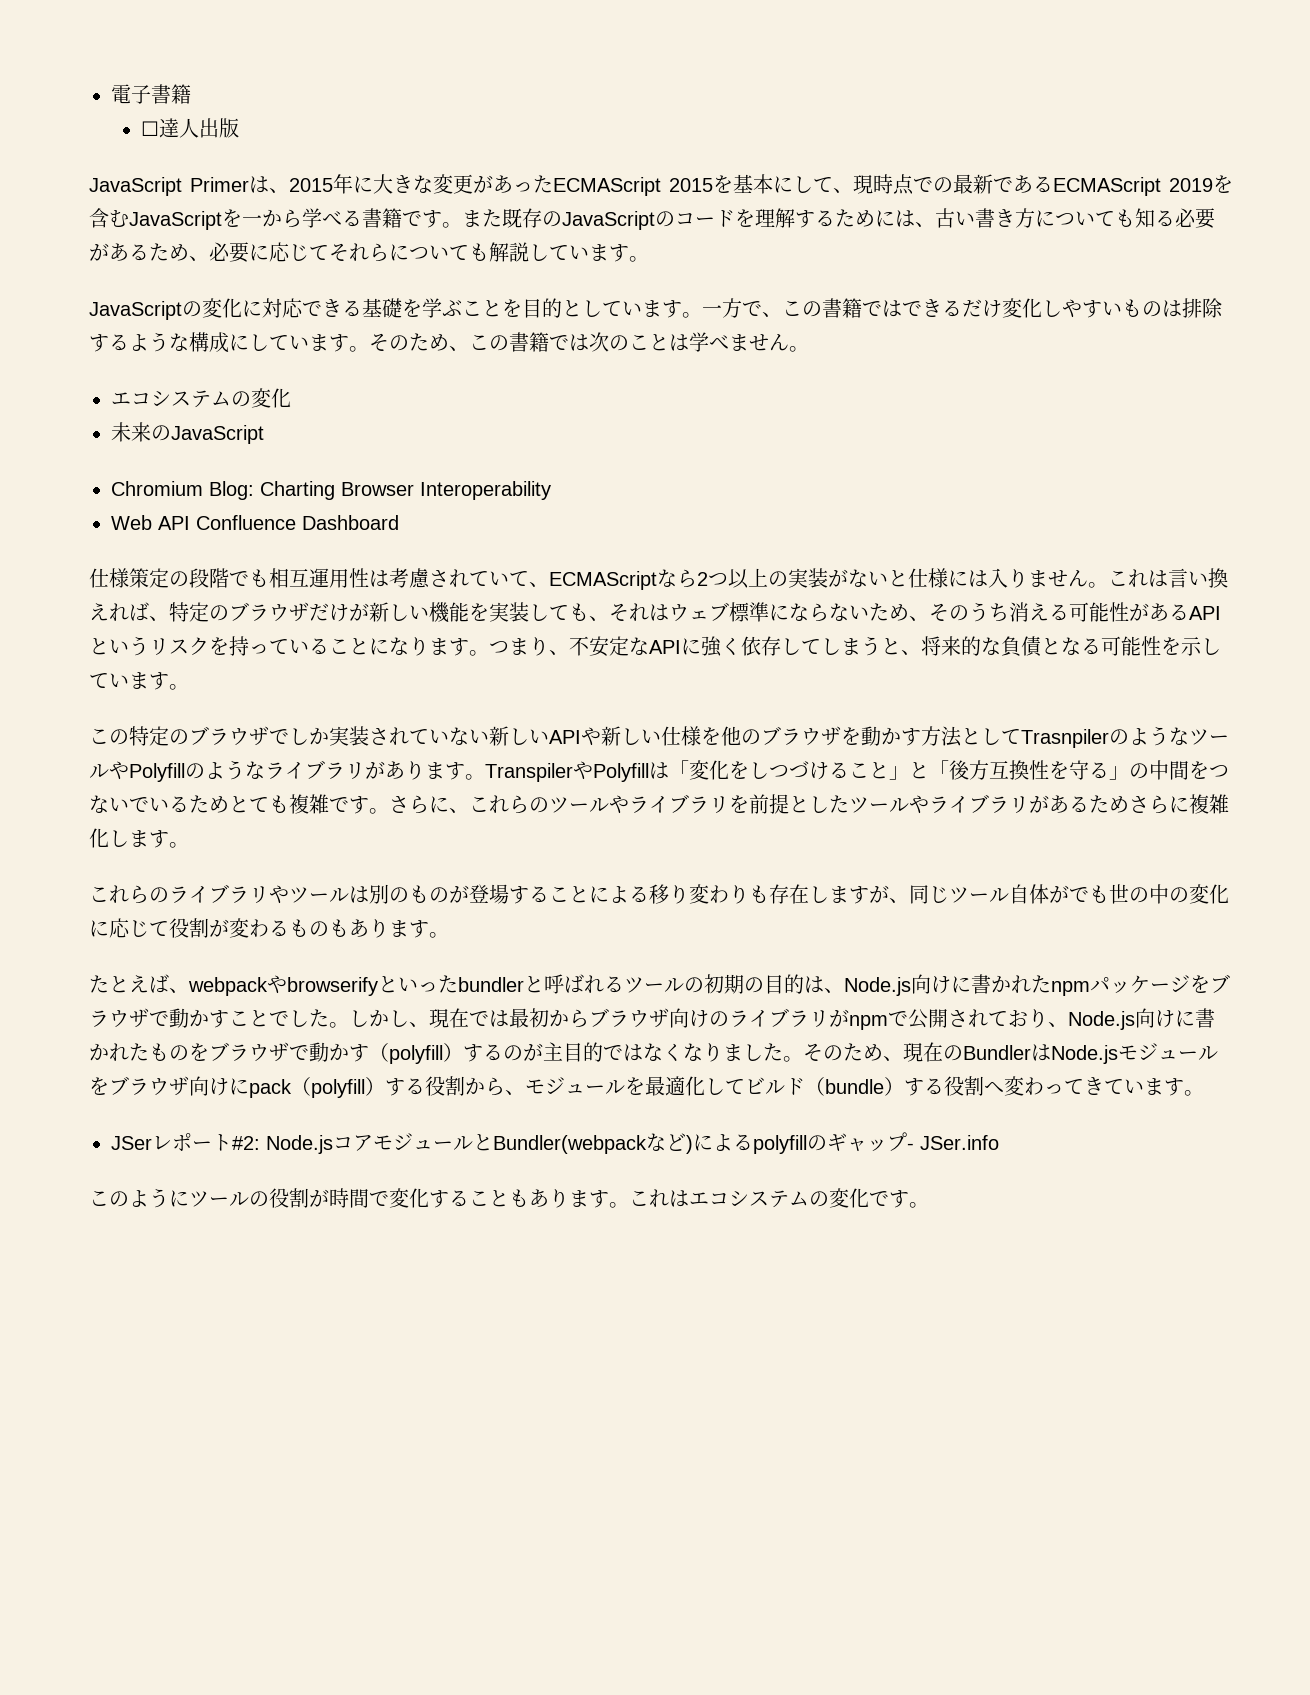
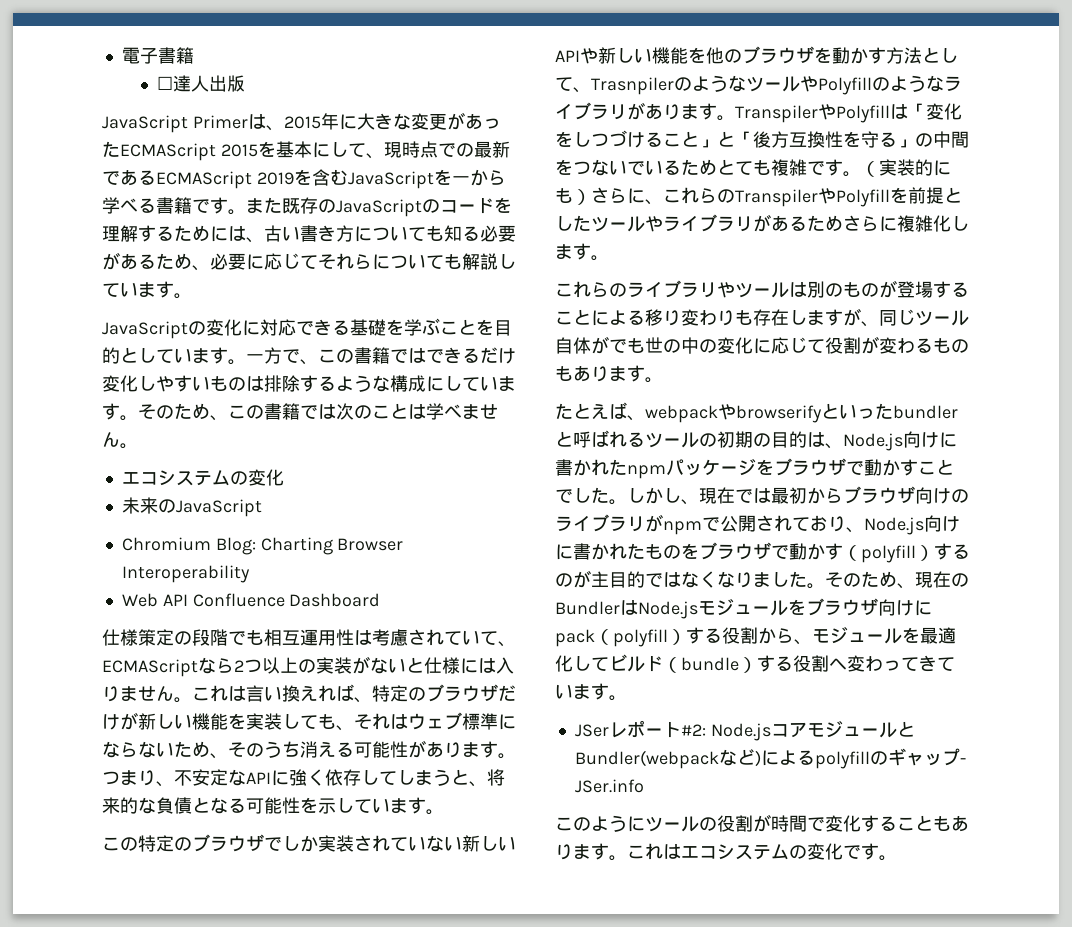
[1169,604,1221,621] [89,636,409,656] るAPIというリスクを持っていることにな -> (444, 750) none
[661,726,701,746] 仕様 -> [652,47,688,64] 機能
(1021, 736) none -> [573,87,591,93] 、
(389, 811) none -> [861,159,951,177] [555,188,591,205] （実装的にも）
[549,794,729,814] ツールやライブラリ -> [735,188,890,207] TranspilerやPolyfill

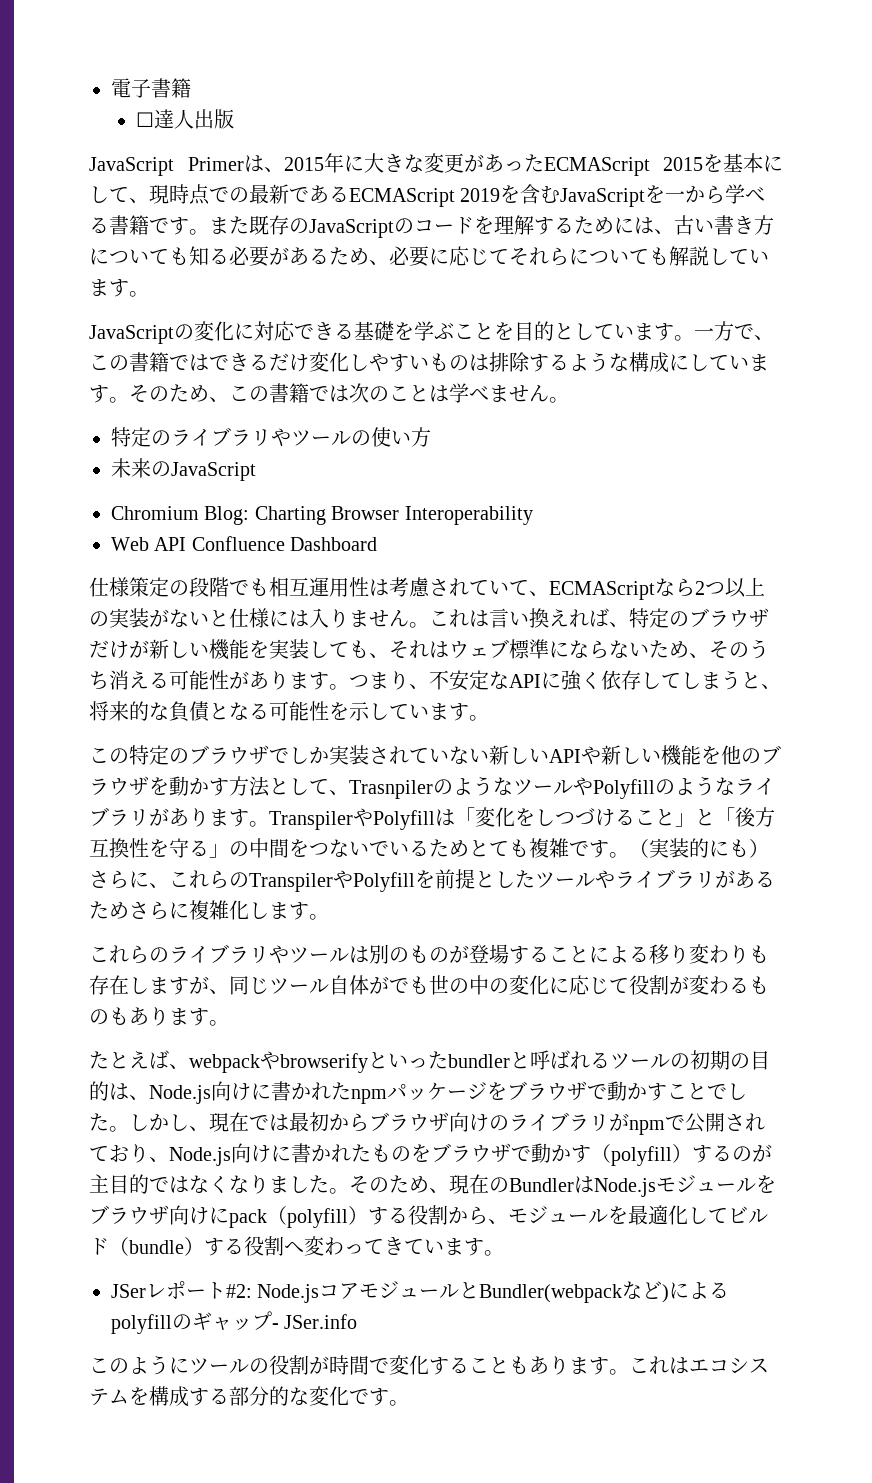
[121,469,284,486] エコシステムの変化 -> [111,427,431,447] 特定のライブラリやツールの使い方
[789,845,807,859] の -> [129,1386,309,1407] を構成する部分的な

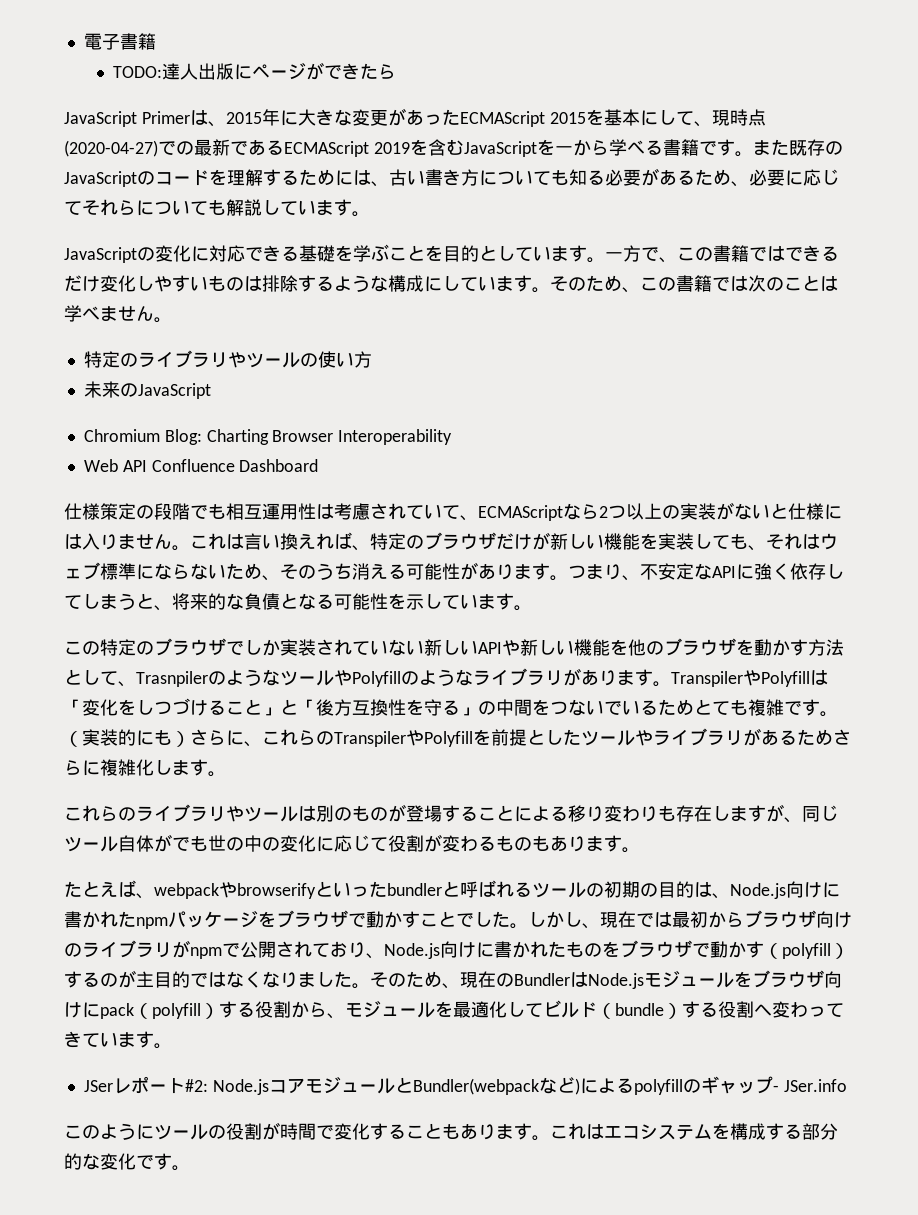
[135,112,154,127] ☐ -> [113,66,163,78] TODO:
(234, 119) none -> [234,62,397,80] にページができたら
(210, 194) none -> [64,140,158,157] (2020-04-27)

